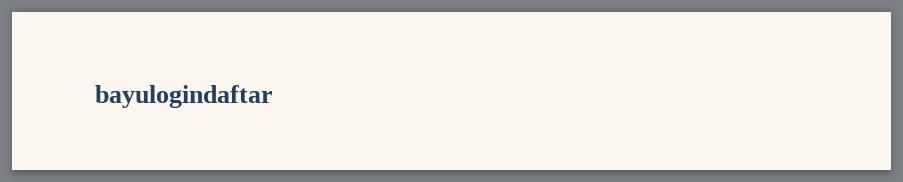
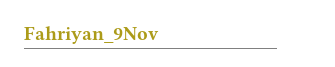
[95,85,273,108] bayulogindaftar -> [24,26,159,44] Fahriyan_9Nov

